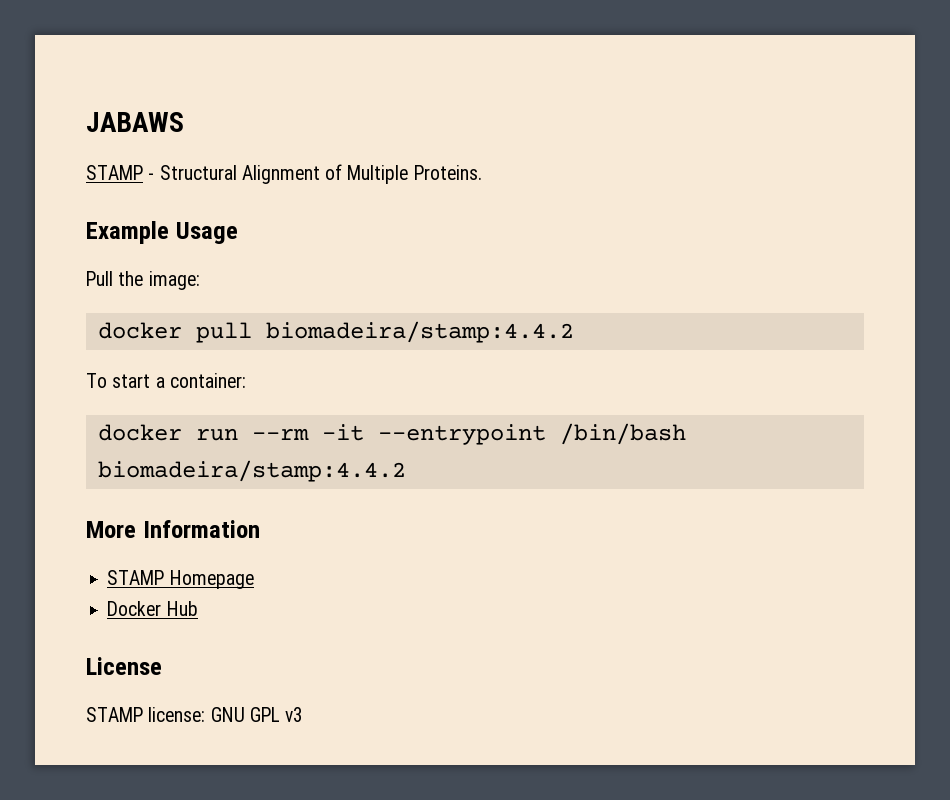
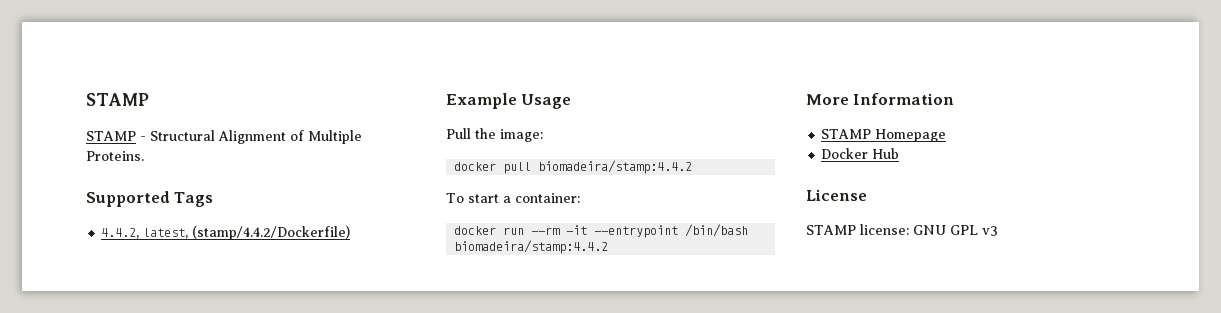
[86,112,184,132] JABAWS -> [86,93,149,106] STAMP
(482, 172) none -> [86,191,214,207] [101,225,351,240] // Supported Tags // 4.4.2, latest, (stamp/4.4.2/Dockerfile)

